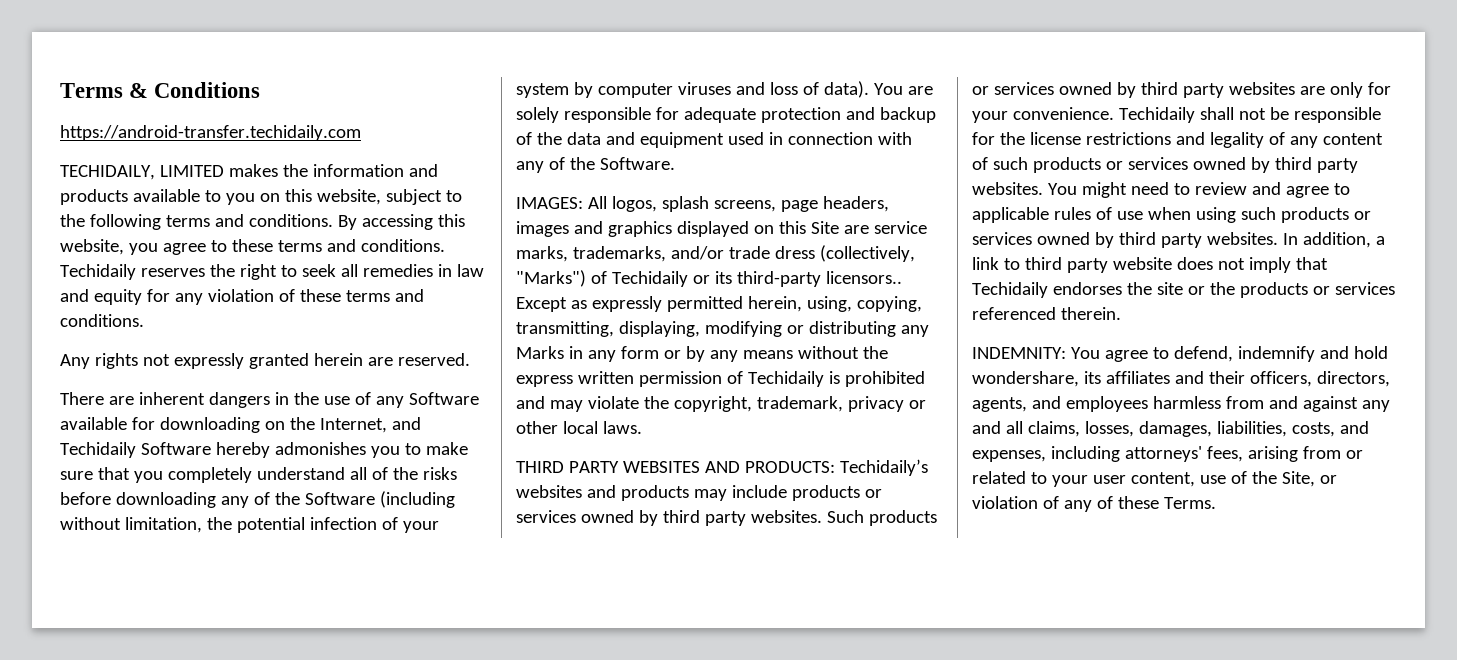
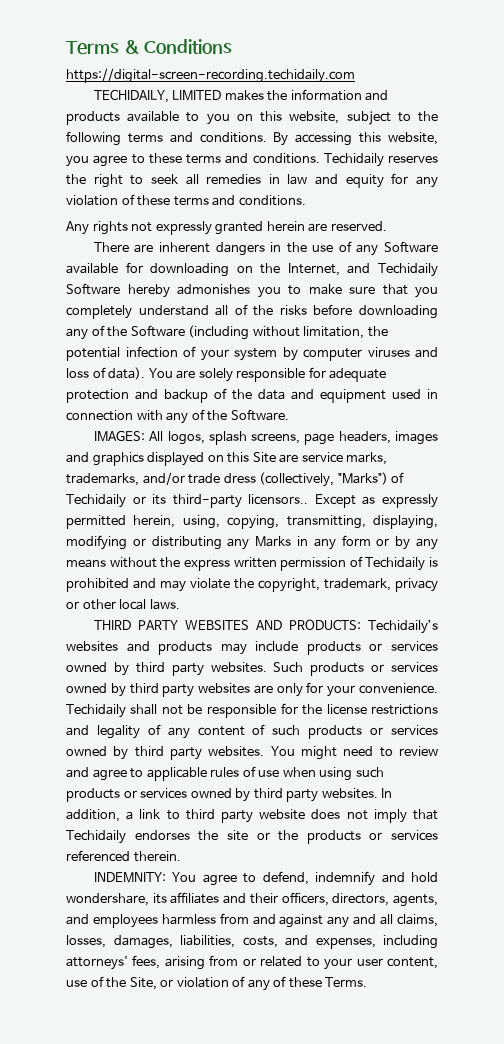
[60,125,361,141] https://android-transfer.techidaily.com -> [66,68,355,83] https://digital-screen-recording.techidaily.com

